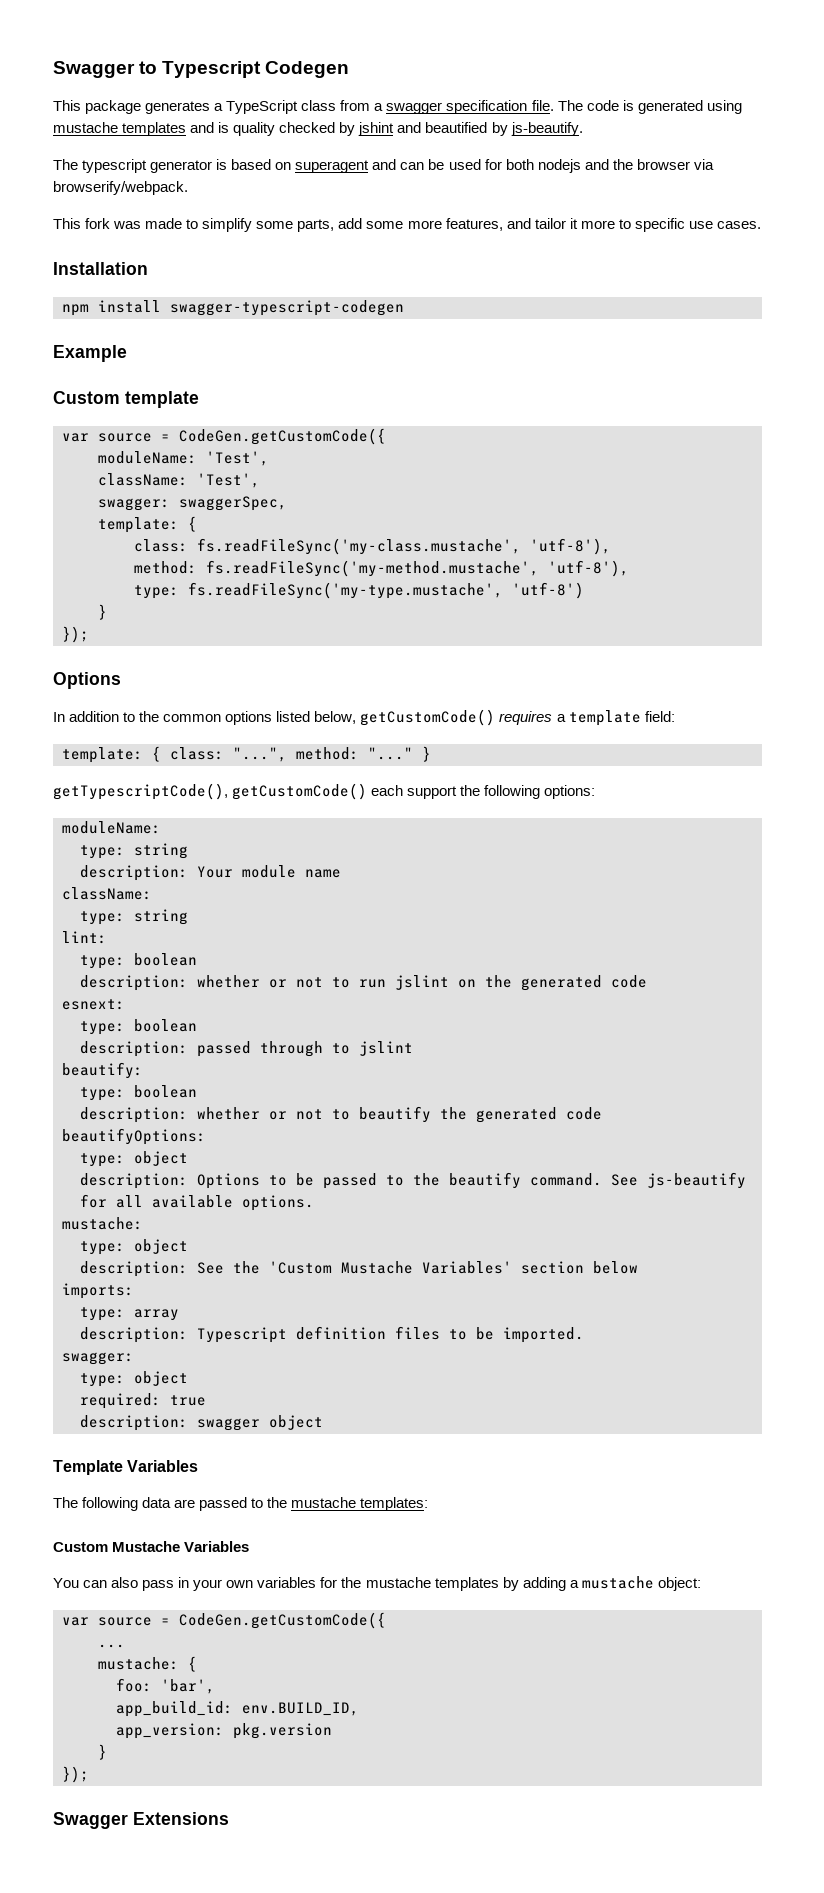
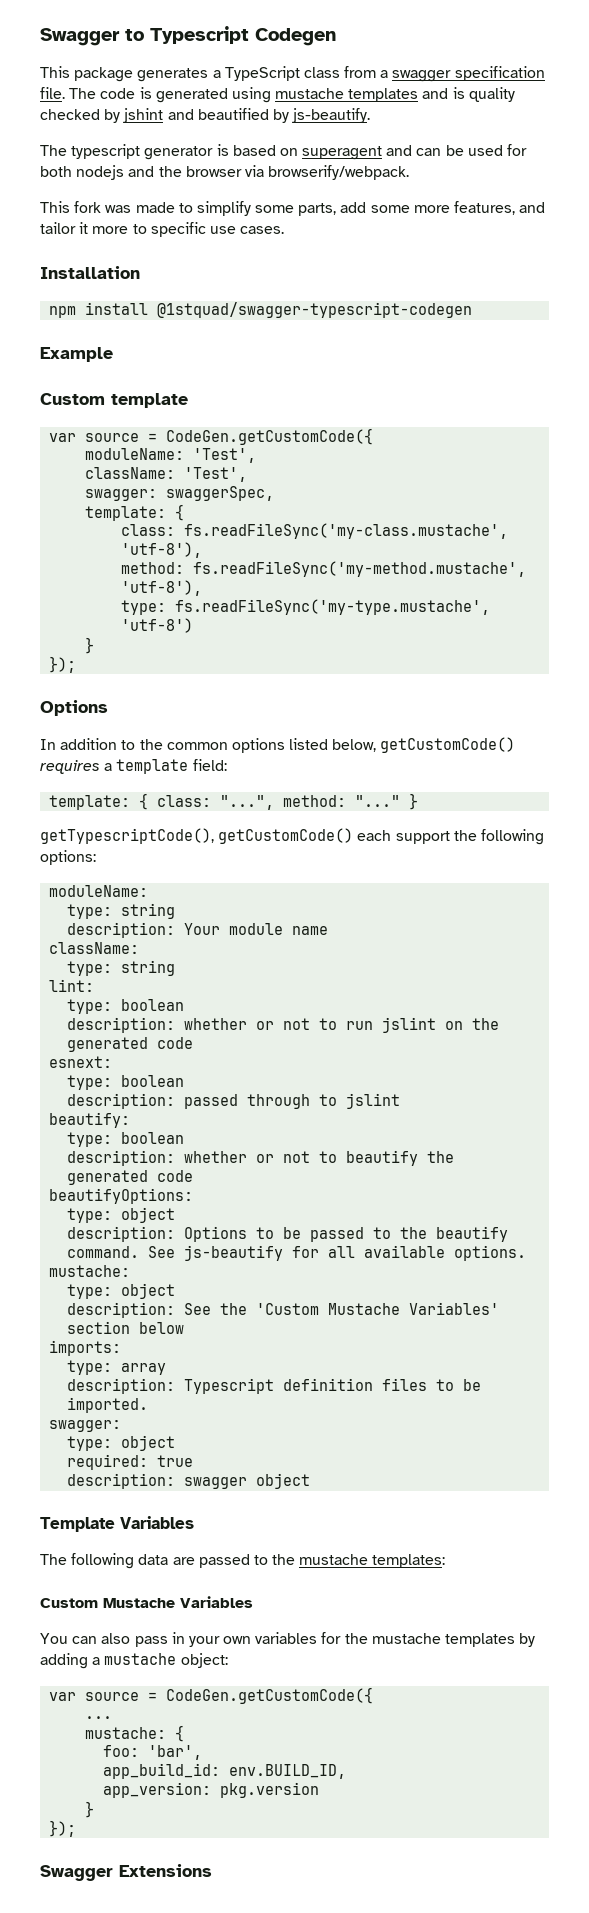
[170,300,404,316] swagger-typescript-codegen -> [157,302,473,318] @1stquad/swagger-typescript-codegen

